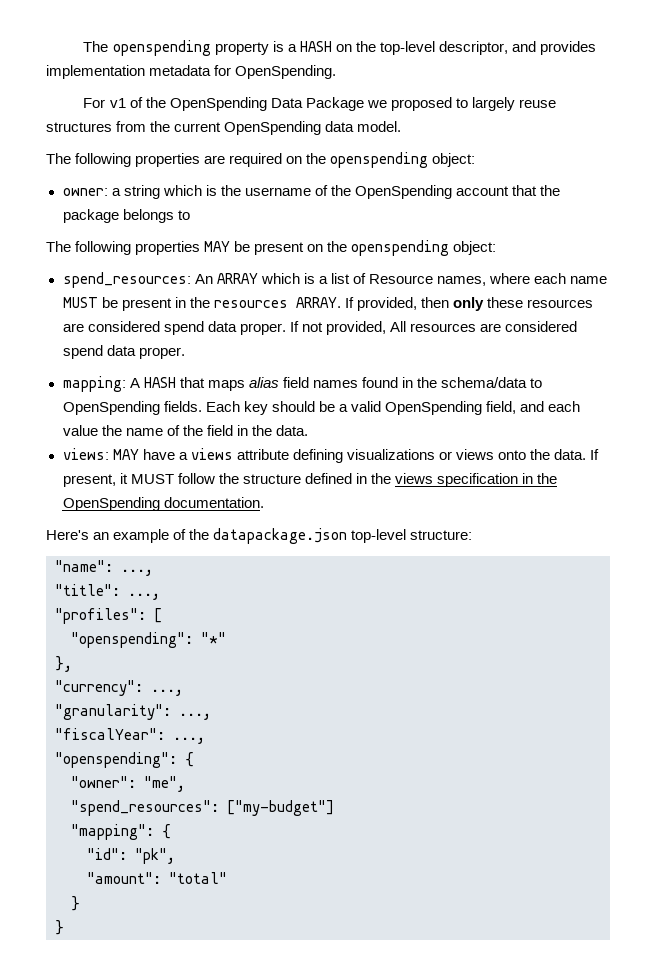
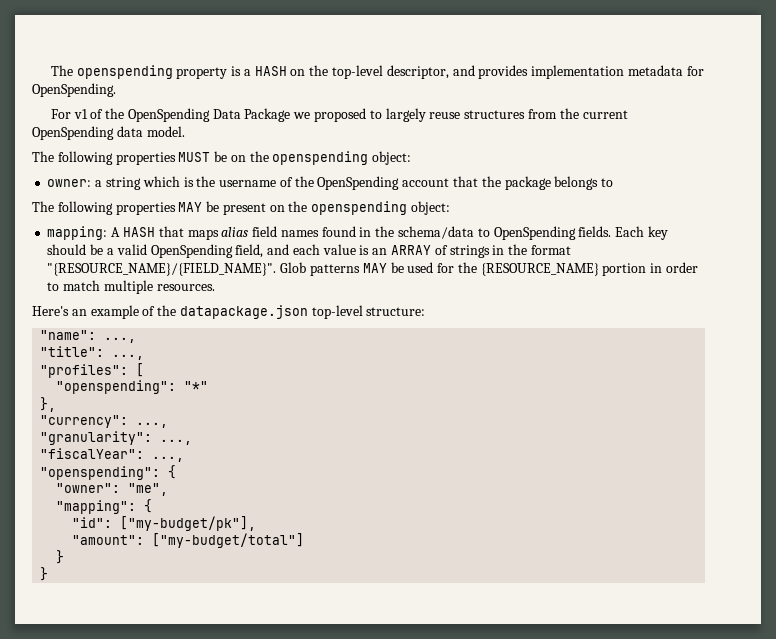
[204,153,283,167] are required -> [178,151,228,162] MUST be
[62,272,608,288] [62,297,594,311] [62,321,578,335] [62,345,185,359] // spend_resources: An ARRAY which is a list of Resource names, where each name MUST be present in the resources ARRAY. If provided, then only these resources are considered spend data proper. If not provided, All resources are considered spend data proper. -> (451, 208) none
[101,425,308,436] [62,448,600,463] [62,473,558,487] [62,497,264,511] the name of the field in the data. // views: MAY have a views attribute defining visualizations or views onto the data. If present, it MUST follow the structure defined in the views specification in the OpenSpending documentation. -> [359,244,571,258] [47,262,698,276] [47,280,215,294] is an ARRAY of strings in the format "{RESOURCE_NAME}/{FIELD_NAME}". Glob patterns MAY be used for the {RESOURCE_NAME} portion in order to match multiple resources.
[71,800,334,816] // "spend_resources": ["my-budget"] -> (169, 489) none
[135,848,175,864] "pk", -> [120,516,257,531] ["my-budget/pk"],
[169,872,227,884] "total" -> [152,533,305,548] ["my-budget/total"]

